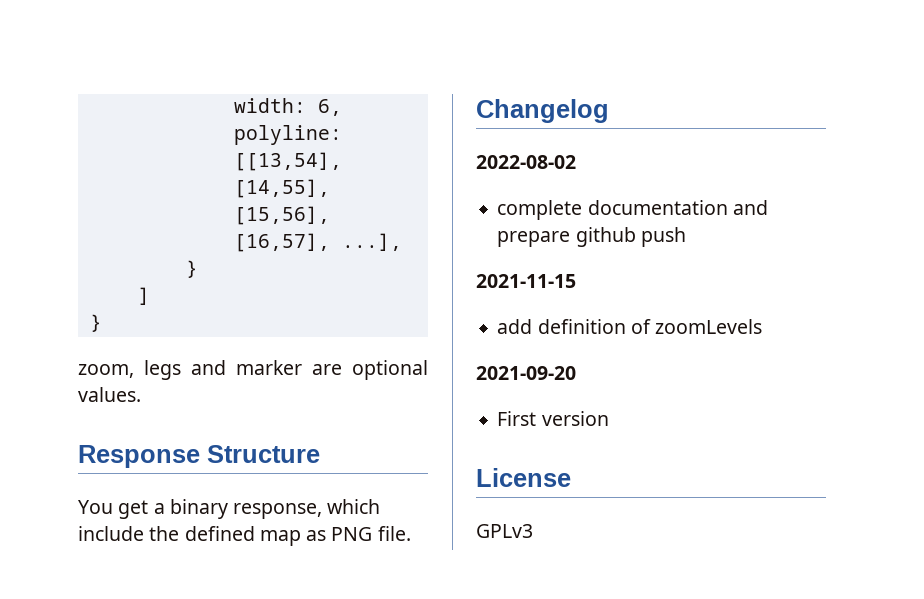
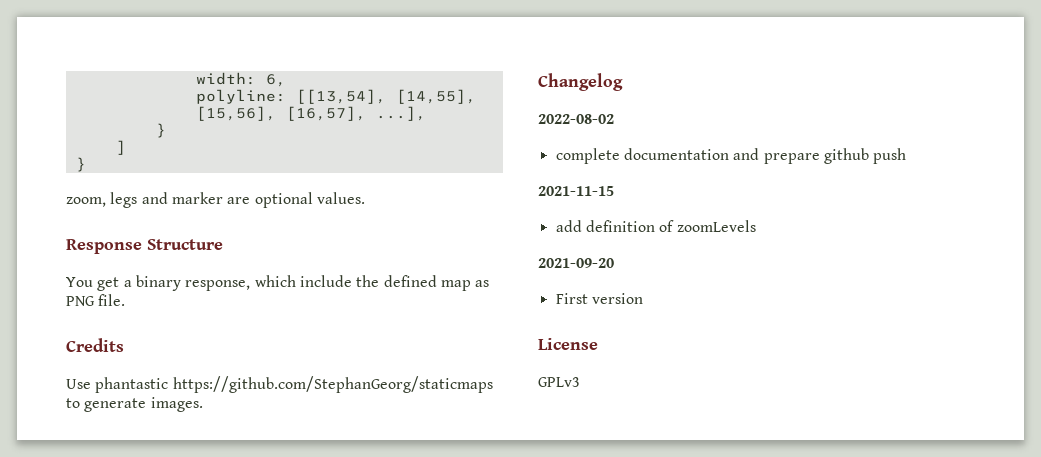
(411, 533) none -> [66,338,124,352] [66,376,493,393] [66,397,203,412] // Credits // Use phantastic https://github.com/StephanGeorg/staticmaps to generate images.

